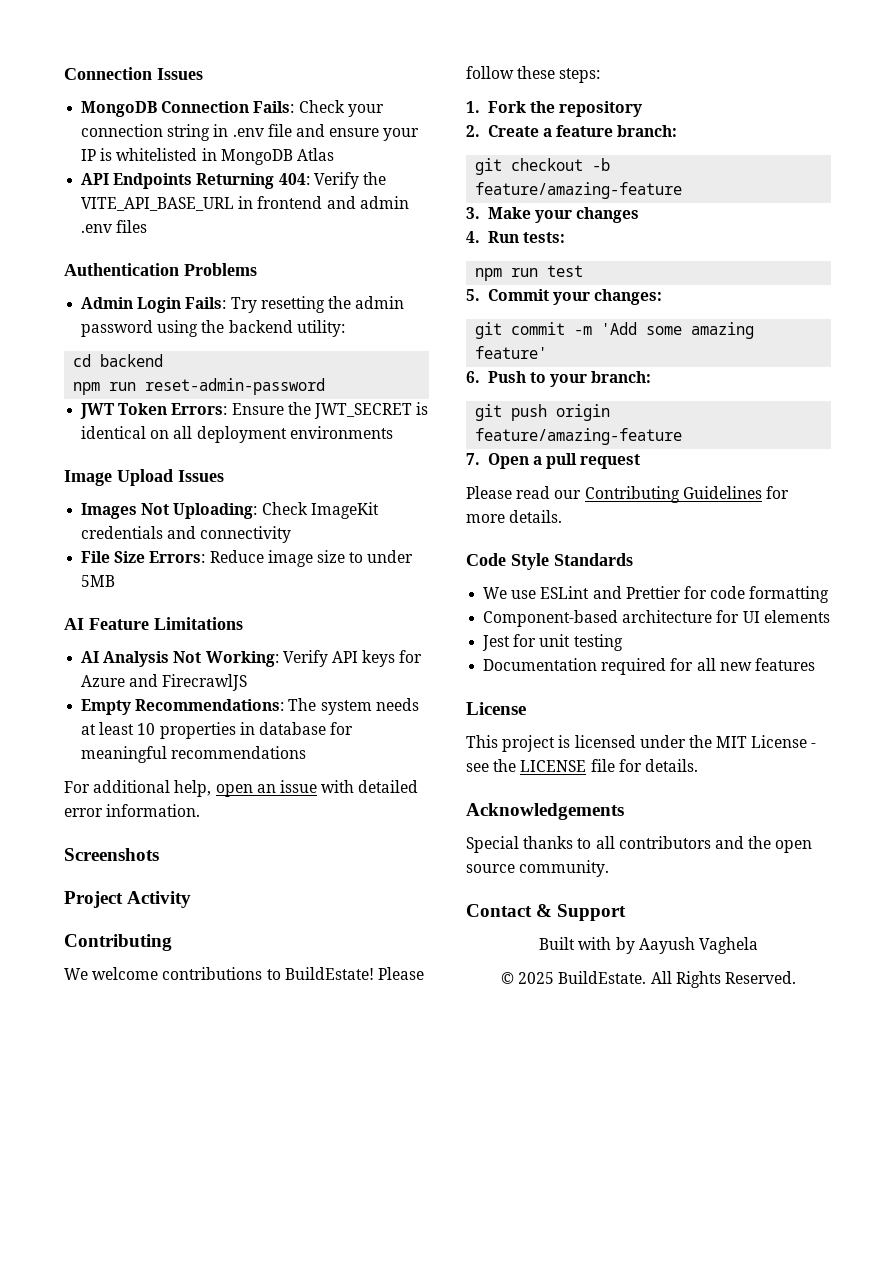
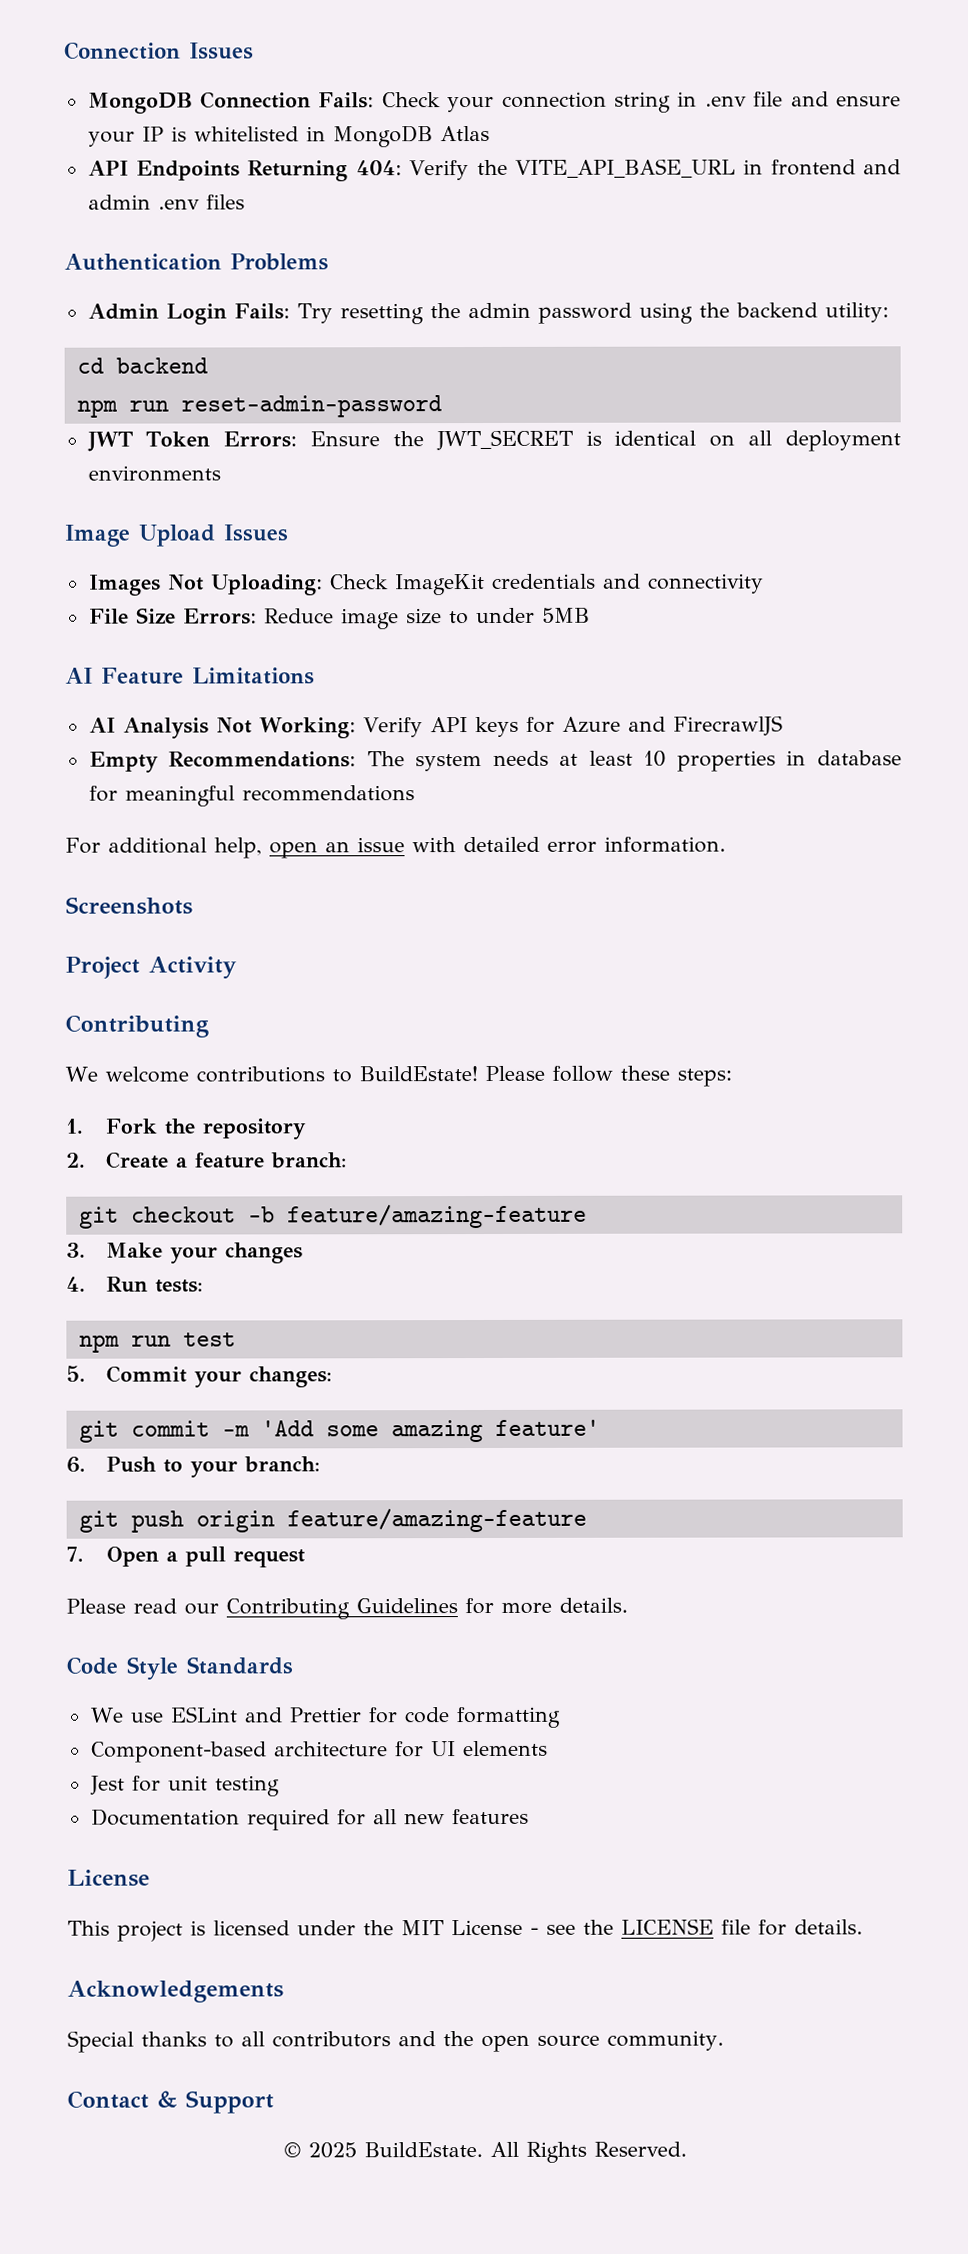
[539,937,758,954] // Built with by Aayush Vaghela -> (274, 2102) none

